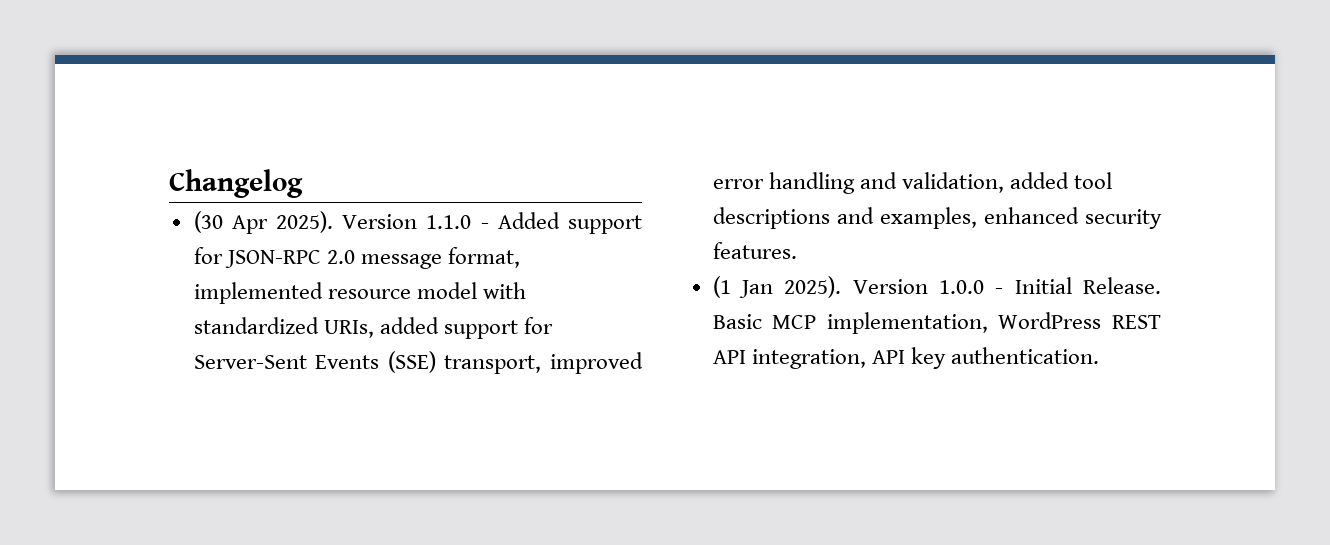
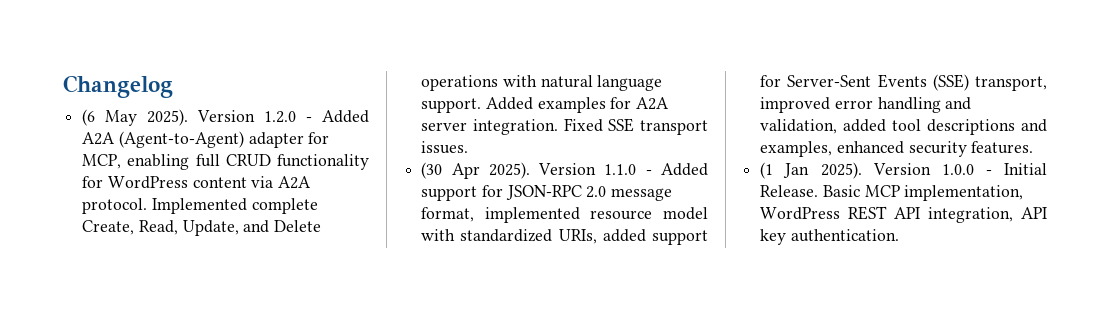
(303, 183) none -> [82,109,369,126] [82,131,330,148] [82,154,369,170] [82,176,312,189] [82,198,318,214] [82,220,322,236] [421,75,663,91] [421,97,670,113] [421,118,708,135] [421,141,469,154] // (6 May 2025). Version 1.2.0 - Added A2A (Agent-to-Agent) adapter for MCP, enabling full CRUD functionality for WordPress content via A2A protocol. Implemented complete Create, Read, Update, and Delete operations with natural language support. Added examples for A2A server integration. Fixed SSE transport issues.

